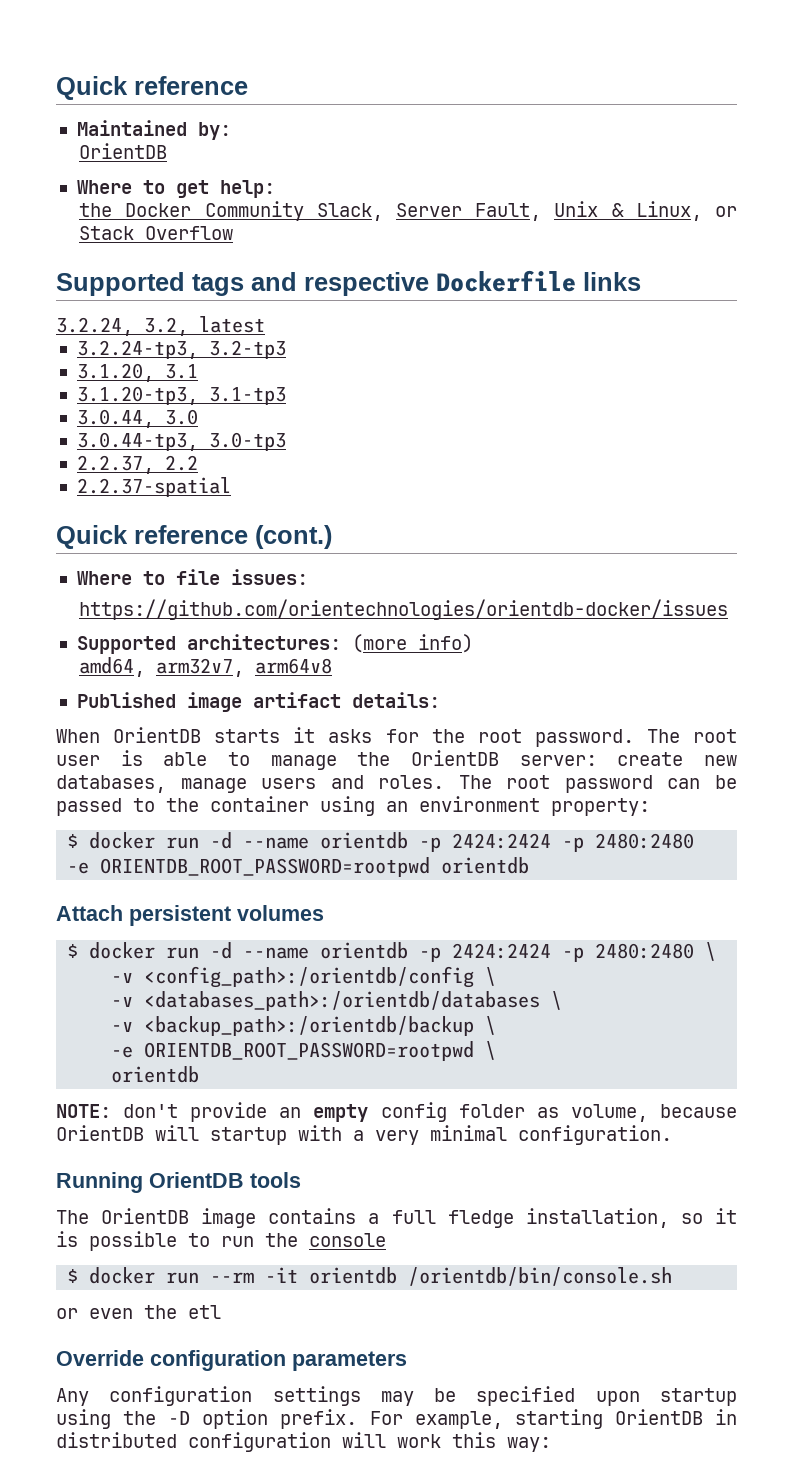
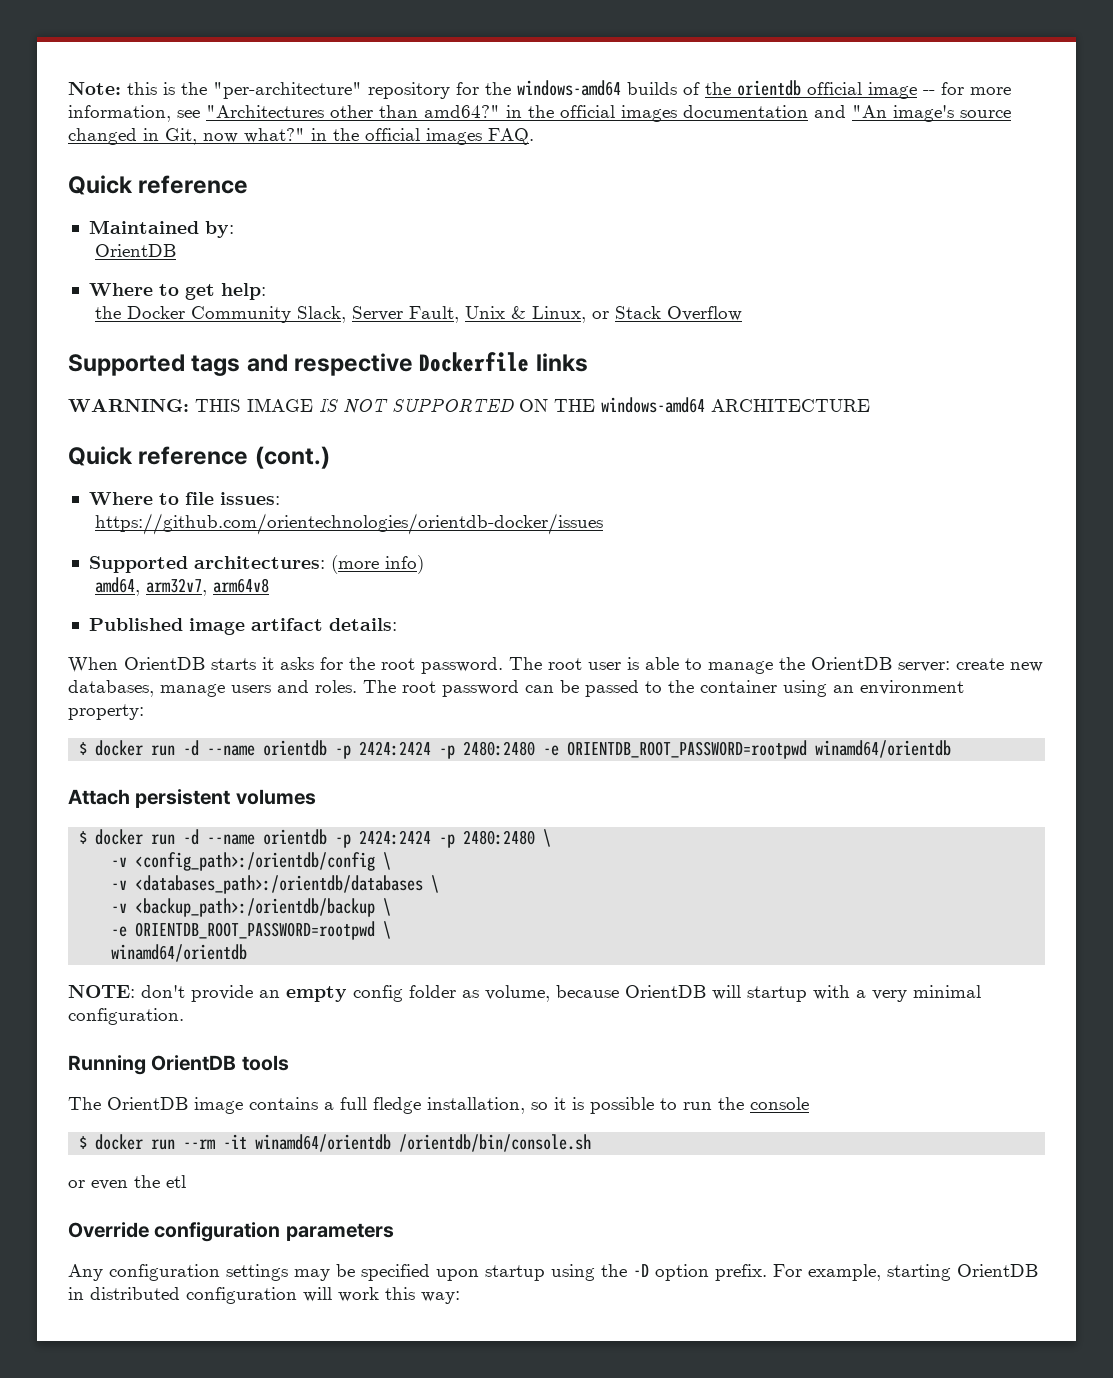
(56, 88) none -> [68,80,1011,99] [68,105,1011,122] [68,128,534,145] Note: this is the "per-architecture" repository for the windows-amd64 builds of the orientdb official image -- for more information, see "Architectures other than amd64?" in the official images documentation and "An image's source changed in Git, now what?" in the official images FAQ. //
[56,316,265,336] [76,340,286,359] [76,363,198,382] [76,386,286,405] [76,409,198,428] [76,432,286,451] [76,455,198,474] [76,477,231,497] 3.2.24, 3.2, latest // 3.2.24-tp3, 3.2-tp3 // 3.1.20, 3.1 // 3.1.20-tp3, 3.1-tp3 // 3.0.44, 3.0 // 3.0.44-tp3, 3.0-tp3 // 2.2.37, 2.2 // 2.2.37-spatial -> [68,397,870,414] WARNING: THIS IMAGE IS NOT SUPPORTED ON THE windows-amd64 ARCHITECTURE
[441,857,530,874] orientdb -> [815,740,952,758] winamd64/orientdb
[111,1066,200,1083] orientdb -> [111,944,248,962] winamd64/orientdb
[309,1267,398,1284] orientdb -> [255,1134,392,1152] winamd64/orientdb

